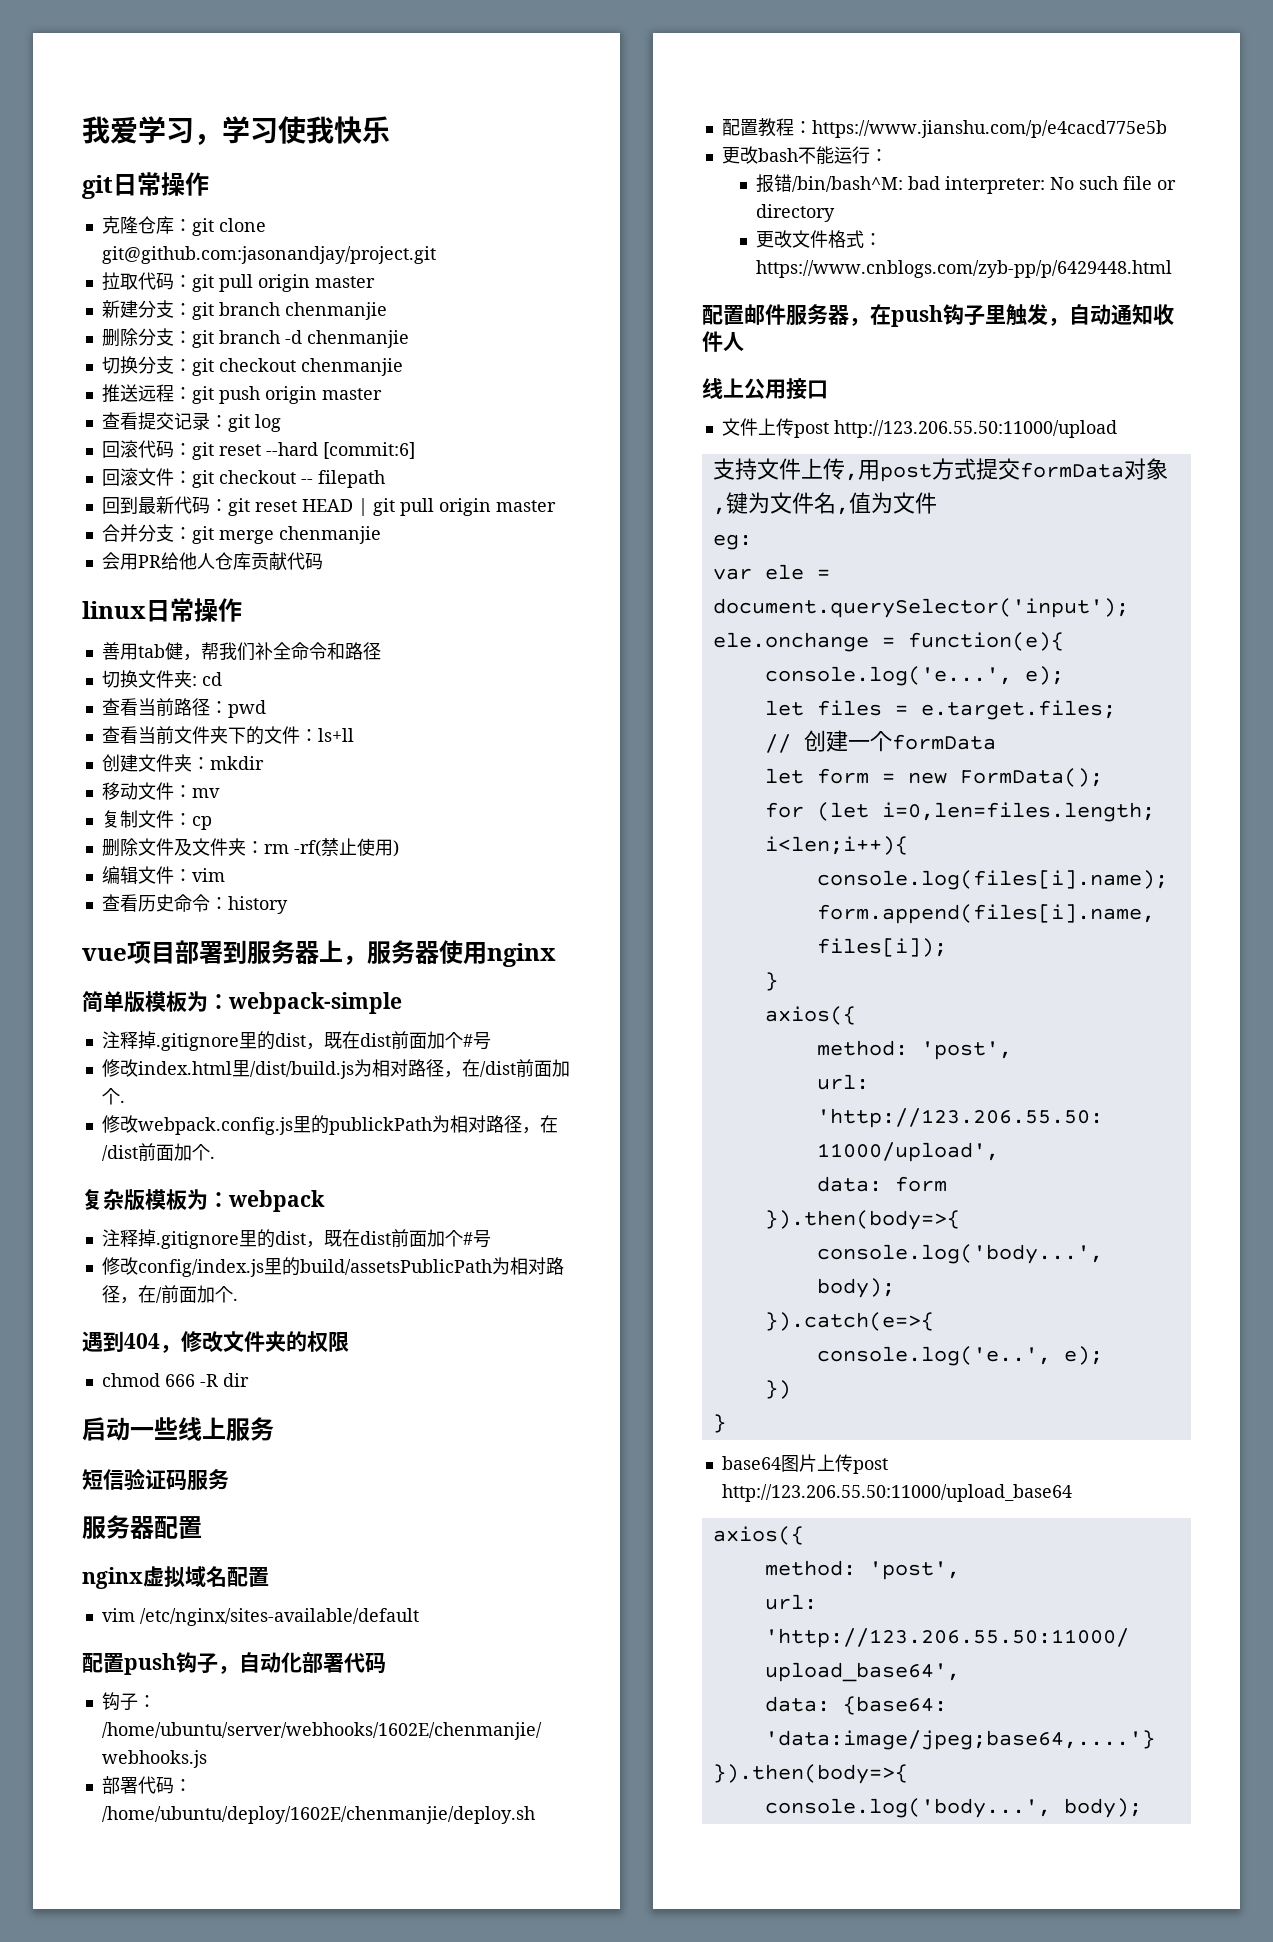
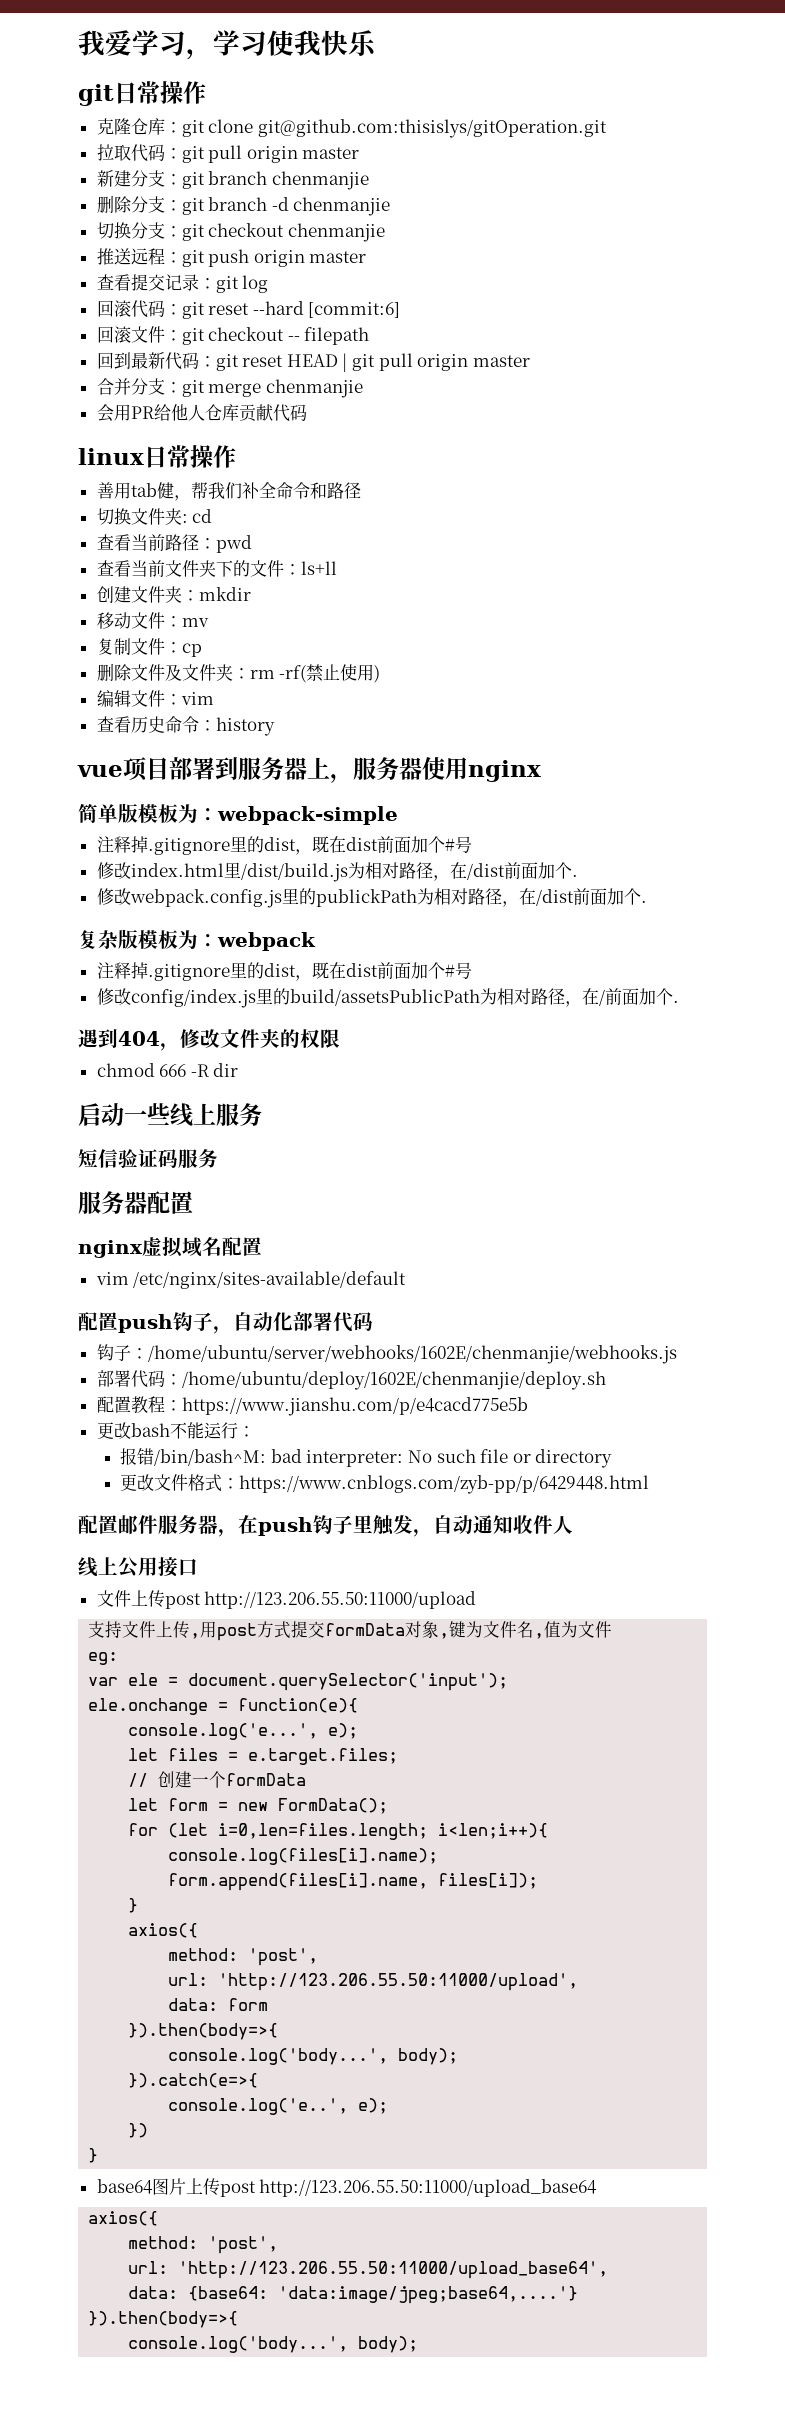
[101,246,436,264] git@github.com:jasonandjay/project.git -> [257,119,607,138] git@github.com:thisislys/gitOperation.git

